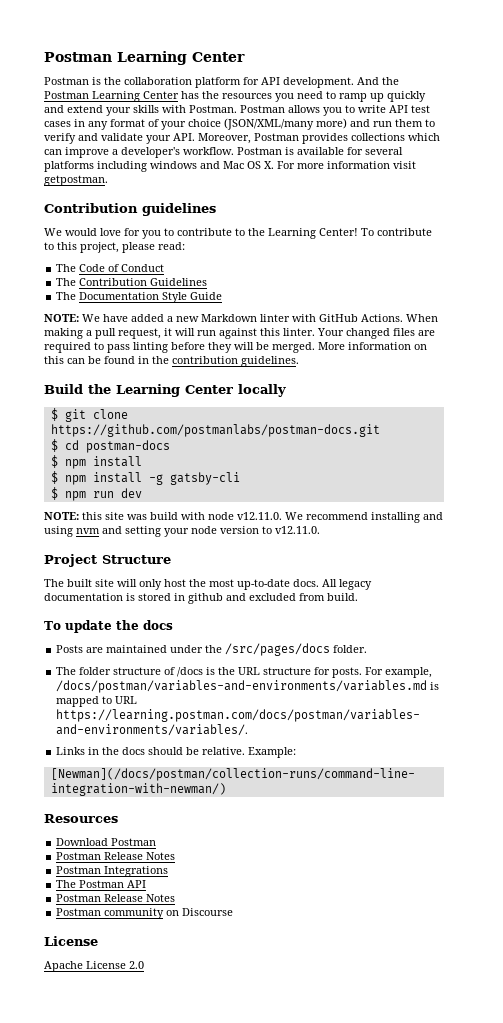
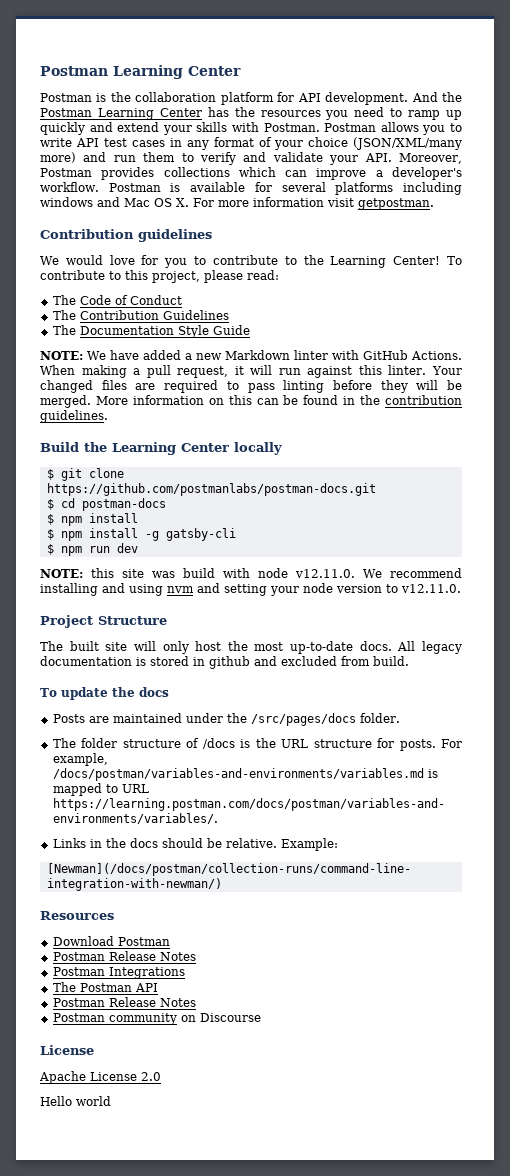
(144, 965) none -> [40,1096,111,1106] // Hello world

